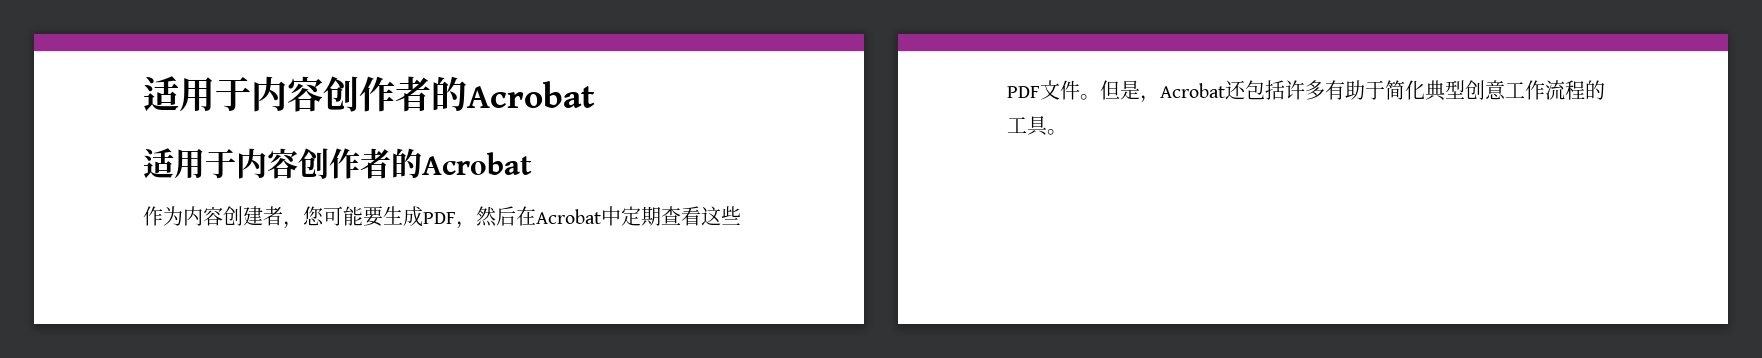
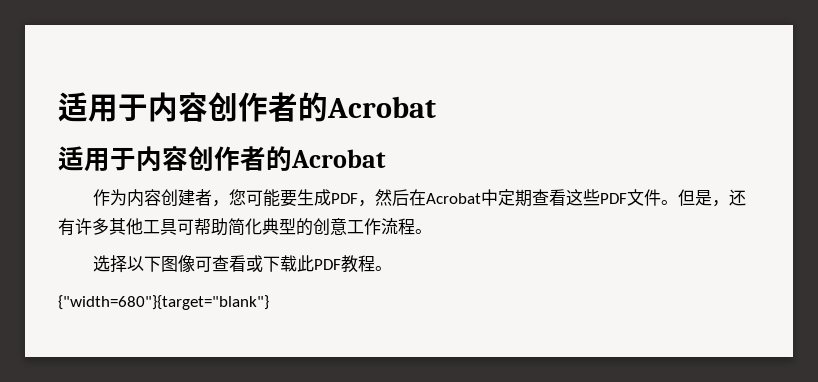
[1160,80,1385,100] Acrobat还包括许多有助于 -> [728,189,746,206] [58,218,228,236] 还有许多其他工具可帮助
(1465, 89) none -> [296,218,313,236] 的
[1585,80,1605,100] [1007,116,1067,136] 的工具。 -> [415,229,432,234] [92,255,392,273] [58,295,269,310] 。 // 选择以下图像可查看或下载此PDF教程。 // {"width=680"}{target="blank"}

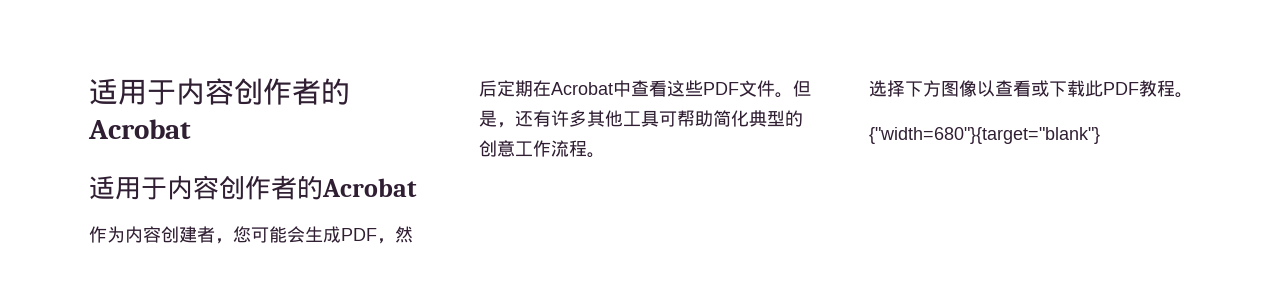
[279,190,297,207] 要 -> [287,226,305,243] 会
(409, 197) none -> [497,80,533,97] 定期
[497,189,532,207] 定期 -> (631, 88) none
[126,255,212,272] 以下图像可 -> [905,80,995,97] 下方图像以

